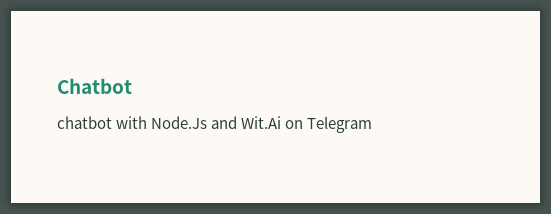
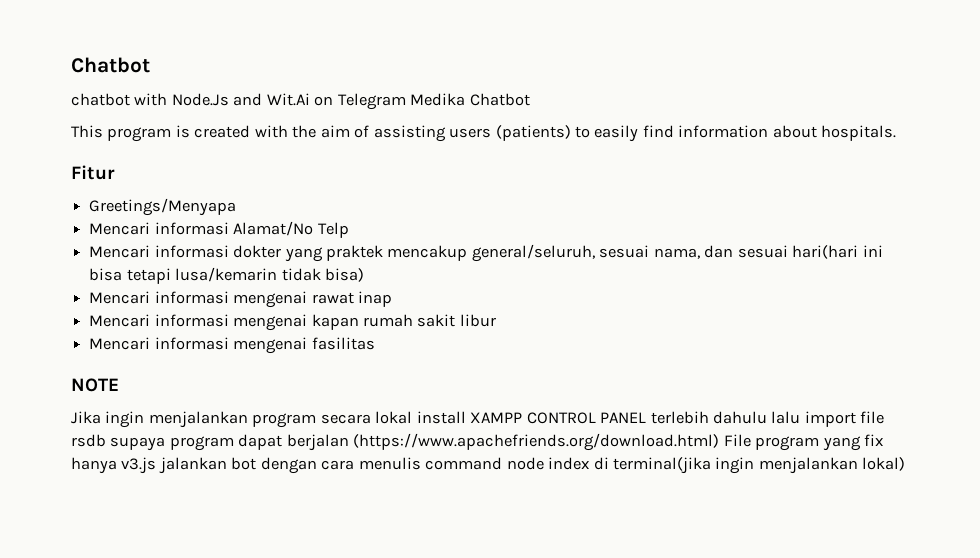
(373, 124) none -> [410,93,530,106] [71,125,897,142] [71,165,115,180] [89,198,237,216] [89,221,349,238] [89,244,883,262] [89,267,364,284] [89,291,392,308] [89,314,496,331] [89,337,375,354] [71,378,119,392] [71,411,885,428] [71,433,884,451] [71,457,906,474] Medika Chatbot // This program is created with the aim of assisting users (patients) to easily find information about hospitals. // Fitur // Greetings/Menyapa // Mencari informasi Alamat/No Telp // Mencari informasi dokter yang praktek mencakup general/seluruh, sesuai nama, dan sesuai hari(hari ini bisa tetapi lusa/kemarin tidak bisa) // Mencari informasi mengenai rawat inap // Mencari informasi mengenai kapan rumah sakit libur // Mencari informasi mengenai fasilitas // NOTE // Jika ingin menjalankan program secara lokal install XAMPP CONTROL PANEL terlebih dahulu lalu import file rsdb supaya program dapat berjalan (https://www.apachefriends.org/download.html) File program yang fix hanya v3.js jalankan bot dengan cara menulis command node index di terminal(jika ingin menjalankan lokal)

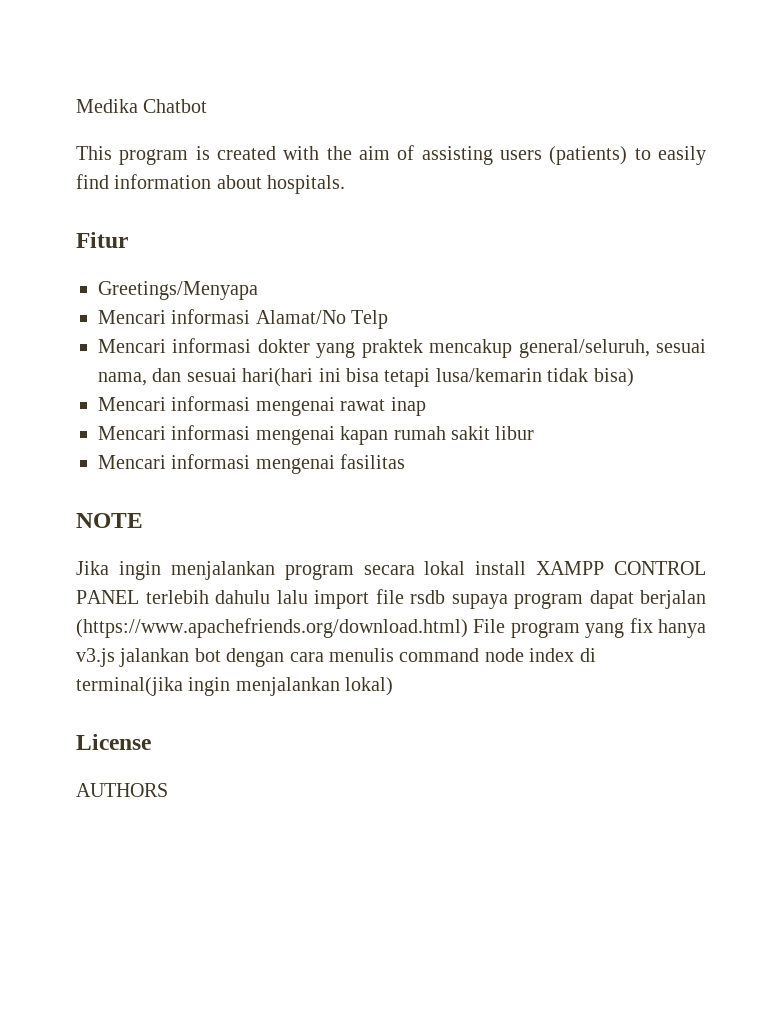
[71,57,150,73] [71,93,406,110] Chatbot // chatbot with Node.Js and Wit.Ai on Telegram -> (76, 106) none
(906, 464) none -> [76,734,151,750] [76,783,168,797] // License // AUTHORS

